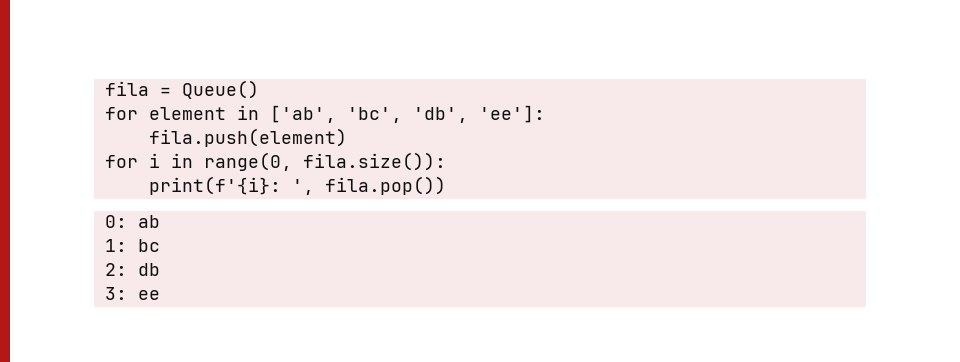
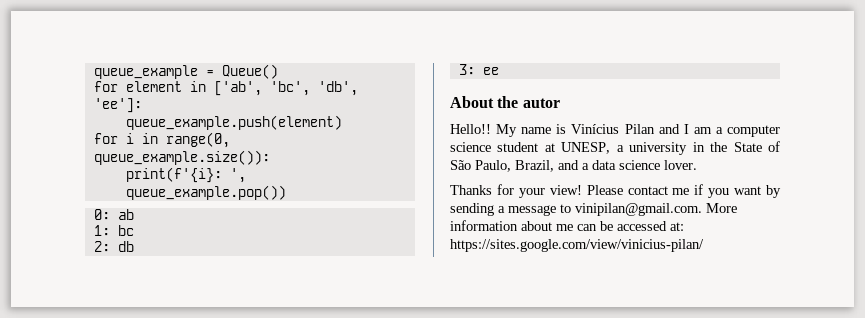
[105,81,150,96] fila -> [93,65,198,79] queue_example
[149,128,348,147] fila.push(element) -> [125,115,342,130] queue_example.push(element)
[303,152,447,171] fila.size()): -> [93,150,270,165] queue_example.size()):
[325,176,447,195] fila.pop()) -> [125,185,286,200] queue_example.pop())
(161, 295) none -> [450,96,560,108] [450,124,780,137] [450,141,780,155] [450,160,697,172] [450,184,781,198] [450,203,737,216] [450,220,684,231] [450,239,704,252] // About the autor // Hello!! My name is Vinícius Pilan and I am a computer science student at UNESP, a university in the State of São Paulo, Brazil, and a data science lover. // Thanks for your view! Please contact me if you want by sending a message to vinipilan@gmail.com. More information about me can be accessed at: https://sites.google.com/view/vinicius-pilan/

